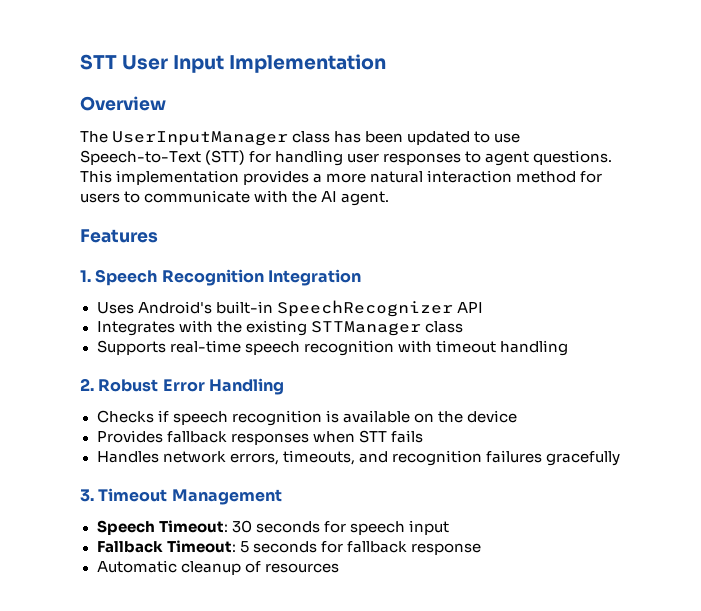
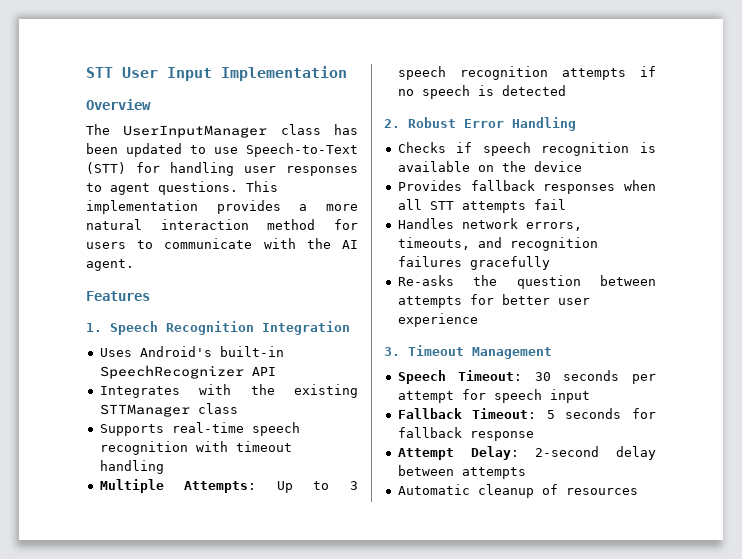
(568, 348) none -> [99,479,358,493] [397,66,656,80] [397,85,566,99] // Multiple Attempts: Up to 3 speech recognition attempts if no speech is detected
[358,430,423,443] STT fails -> [397,199,566,213] all STT attempts fail
(620, 458) none -> [397,275,656,289] [397,294,590,308] [397,313,478,327] // Re-asks the question between attempts for better user experience
(320, 527) none -> [632,374,656,384] [397,391,454,403] per attempt
(481, 549) none -> [397,446,656,460] [397,465,526,479] // Attempt Delay: 2-second delay between attempts

